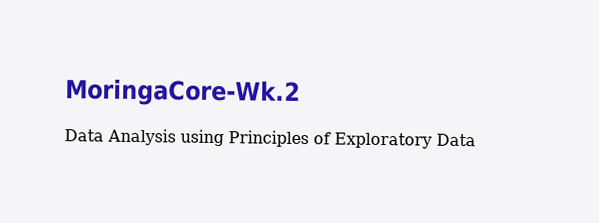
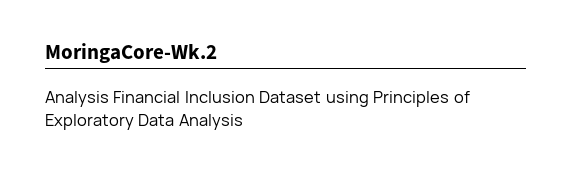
[64,128,176,146] Data Analysis -> [45,91,322,107] Analysis Financial Inclusion Dataset
(476, 140) none -> [178,114,243,130] Analysis

